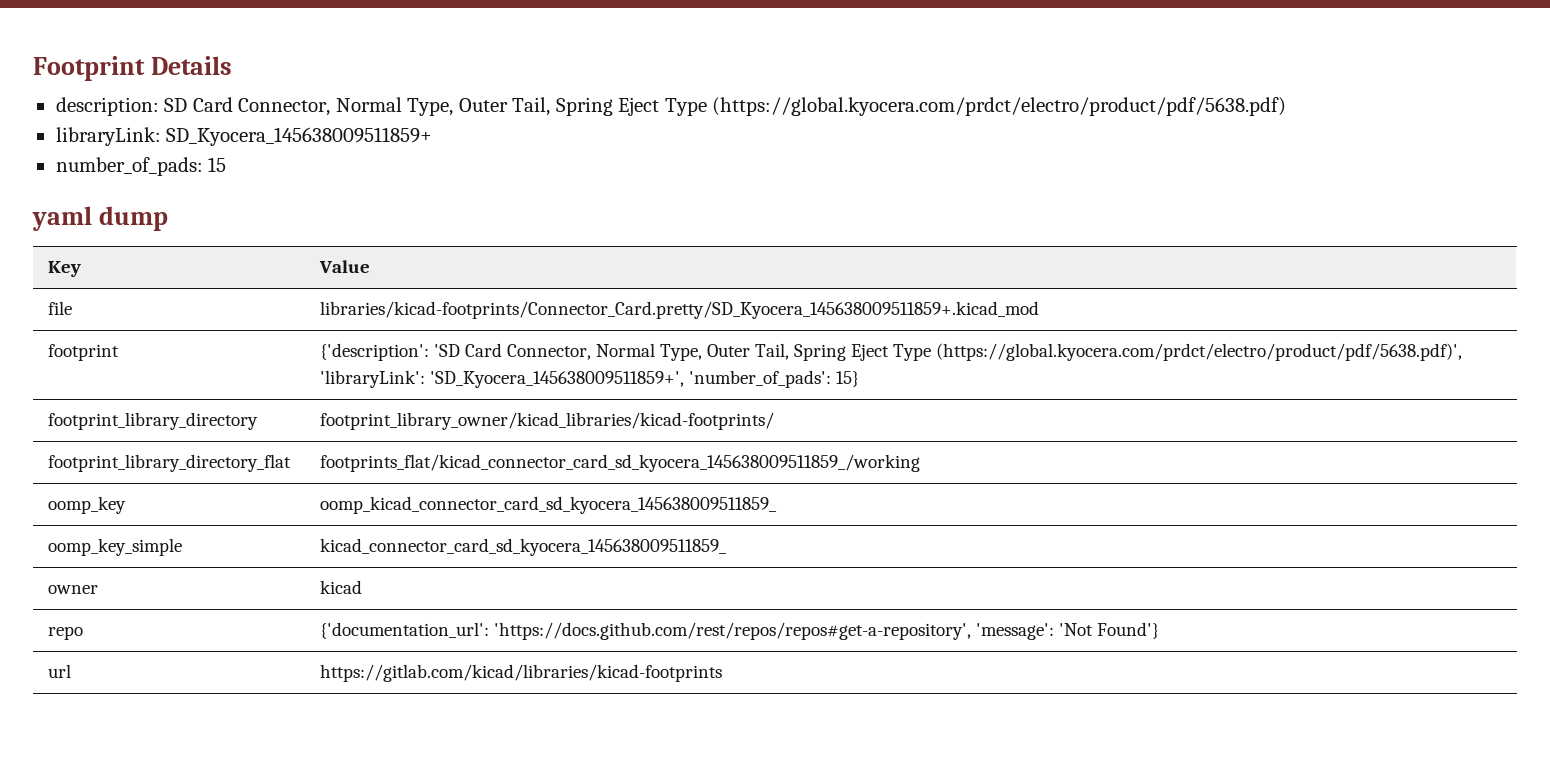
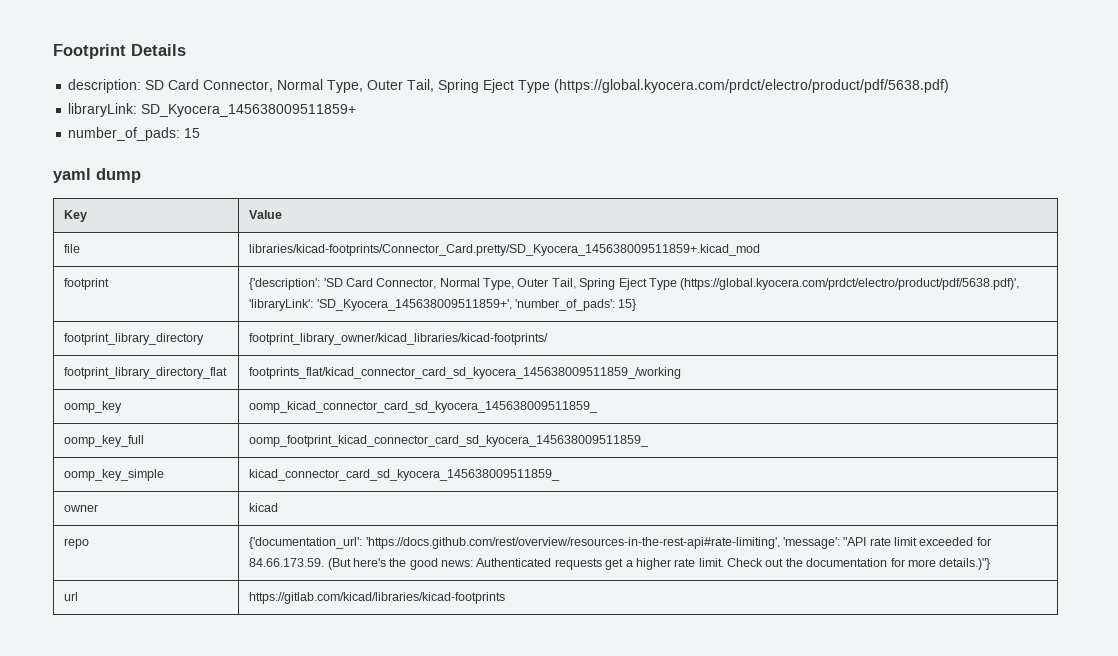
(777, 505) none -> [64,435,145,447] [249,435,650,447] // oomp_key_full | oomp_footprint_kicad_connector_card_sd_kyocera_145638009511859_
[493,622,1159,640] 'https://docs.github.com/rest/repos/repos#get-a-repository', 'message': 'Not Found'} -> [365,537,991,549] [249,558,991,570] 'https://docs.github.com/rest/overview/resources-in-the-rest-api#rate-limiting', 'message': "API rate limit exceeded for 84.66.173.59. (But here's the good news: Authenticated requests get a higher rate limit. Check out the documentation for more details.)"}

